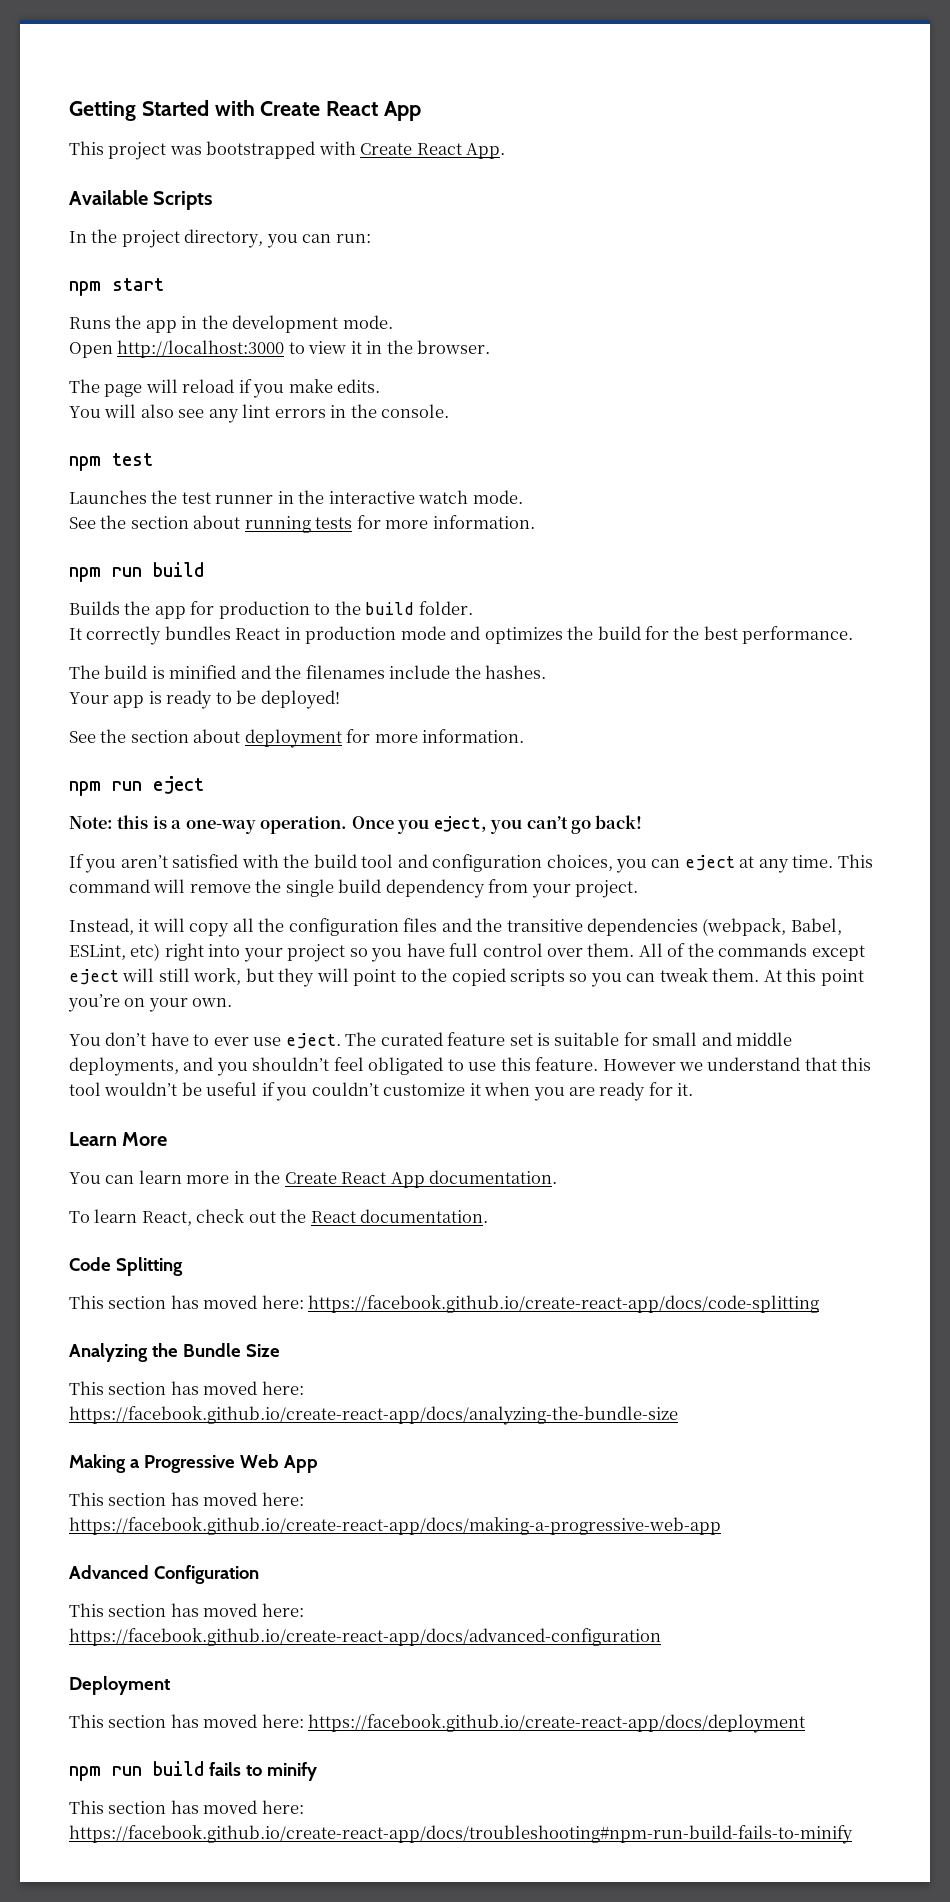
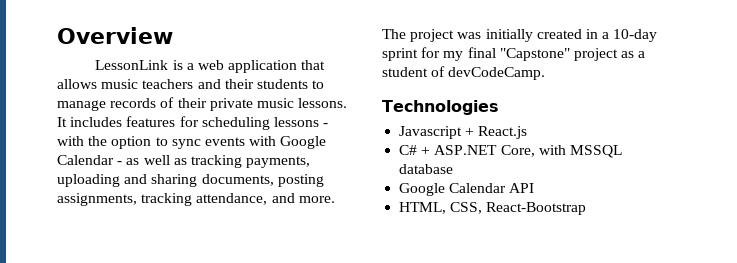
[69,100,422,121] [69,141,506,160] [69,190,213,210] [69,229,371,248] [69,278,164,296] [69,315,393,333] [69,340,491,358] [69,379,381,398] [69,404,450,423] [69,453,153,471] [69,490,523,504] [69,515,535,533] [69,562,204,582] [69,601,473,619] [69,626,854,645] [69,665,547,679] [69,690,340,709] [69,729,525,748] [69,776,204,796] [69,815,643,834] [69,854,873,873] [69,879,639,898] [69,918,842,937] [69,943,865,962] [69,968,864,987] [68,994,233,1012] [69,1032,793,1049] [69,1057,872,1076] [69,1082,694,1101] [69,1132,168,1146] [69,1170,558,1188] [69,1209,489,1226] [69,1257,183,1276] [69,1295,820,1313] [69,1343,280,1362] [69,1381,304,1395] [69,1406,678,1425] [69,1454,318,1473] [69,1492,304,1506] [69,1517,721,1535] [69,1565,259,1584] [69,1603,304,1617] [69,1628,661,1646] [69,1676,170,1695] [69,1714,806,1733] [69,1761,317,1781] [69,1800,304,1814] [69,1825,853,1844] Getting Started with Create React App // This project was bootstrapped with Create React App. // Available Scripts // In the project directory, you can run: // npm start // Runs the app in the development mode. // Open http://localhost:3000 to view it in the browser. // The page will reload if you make edits. // You will also see any lint errors in the console. // npm test // Launches the test runner in the interactive watch mode. // See the section about running tests for more information. // npm run build // Builds the app for production to the build folder. // It correctly bundles React in production mode and optimizes the build for the best performance. // The build is minified and the filenames include the hashes. // Your app is ready to be deployed! // See the section about deployment for more information. // npm run eject // Note: this is a one-way operation. Once you eject, you can’t go back! // If you aren’t satisfied with the build tool and configuration choices, you can eject at any time. This command will remove the single build dependency from your project. // Instead, it will copy all the configuration files and the transitive dependencies (webpack, Babel, ESLint, etc) right into your project so you have full control over them. All of the commands except eject will still work, but they will point to the copied scripts so you can tweak them. At this point you’re on your own. // You don’t have to ever use eject. The curated feature set is suitable for small and middle deployments, and you shouldn’t feel obligated to use this feature. However we understand that this tool wouldn’t be useful if you couldn’t customize it when you are ready for it. // Learn More // You can learn more in the Create React App documentation. // To learn React, check out the React documentation. // Code Splitting // This section has moved here: https://facebook.github.io/create-react-app/docs/code-splitting // Analyzing the Bundle Size // This section has moved here: https://facebook.github.io/create-react-app/docs/analyzing-the-bundle-size // Making a Progressive Web App // This section has moved here: https://facebook.github.io/create-react-app/docs/making-a-progressive-web-app // Advanced Configuration // This section has moved here: https://facebook.github.io/create-react-app/docs/advanced-configuration // Deployment // This section has moved here: https://facebook.github.io/create-react-app/docs/deployment // npm run build fails to minify // This section has moved here: https://facebook.github.io/create-react-app/docs/troubleshooting#npm-run-build-fails-to-minify -> [57,27,173,44] [95,60,326,73] [57,79,325,89] [57,97,348,111] [57,116,329,130] [57,136,327,149] [57,155,311,168] [57,174,324,187] [57,193,335,206] [382,29,658,42] [382,47,646,61] [382,66,546,80] [382,100,499,115] [399,126,528,139] [399,145,622,158] [399,164,454,174] [399,183,535,196] [399,202,587,215] Overview // LessonLink is a web application that allows music teachers and their students to manage records of their private music lessons. It includes features for scheduling lessons - with the option to sync events with Google Calendar - as well as tracking payments, uploading and sharing documents, posting assignments, tracking attendance, and more. The project was initially created in a 10-day sprint for my final "Capstone" project as a student of devCodeCamp. // Technologies // Javascript + React.js // C# + ASP.NET Core, with MSSQL database // Google Calendar API // HTML, CSS, React-Bootstrap

